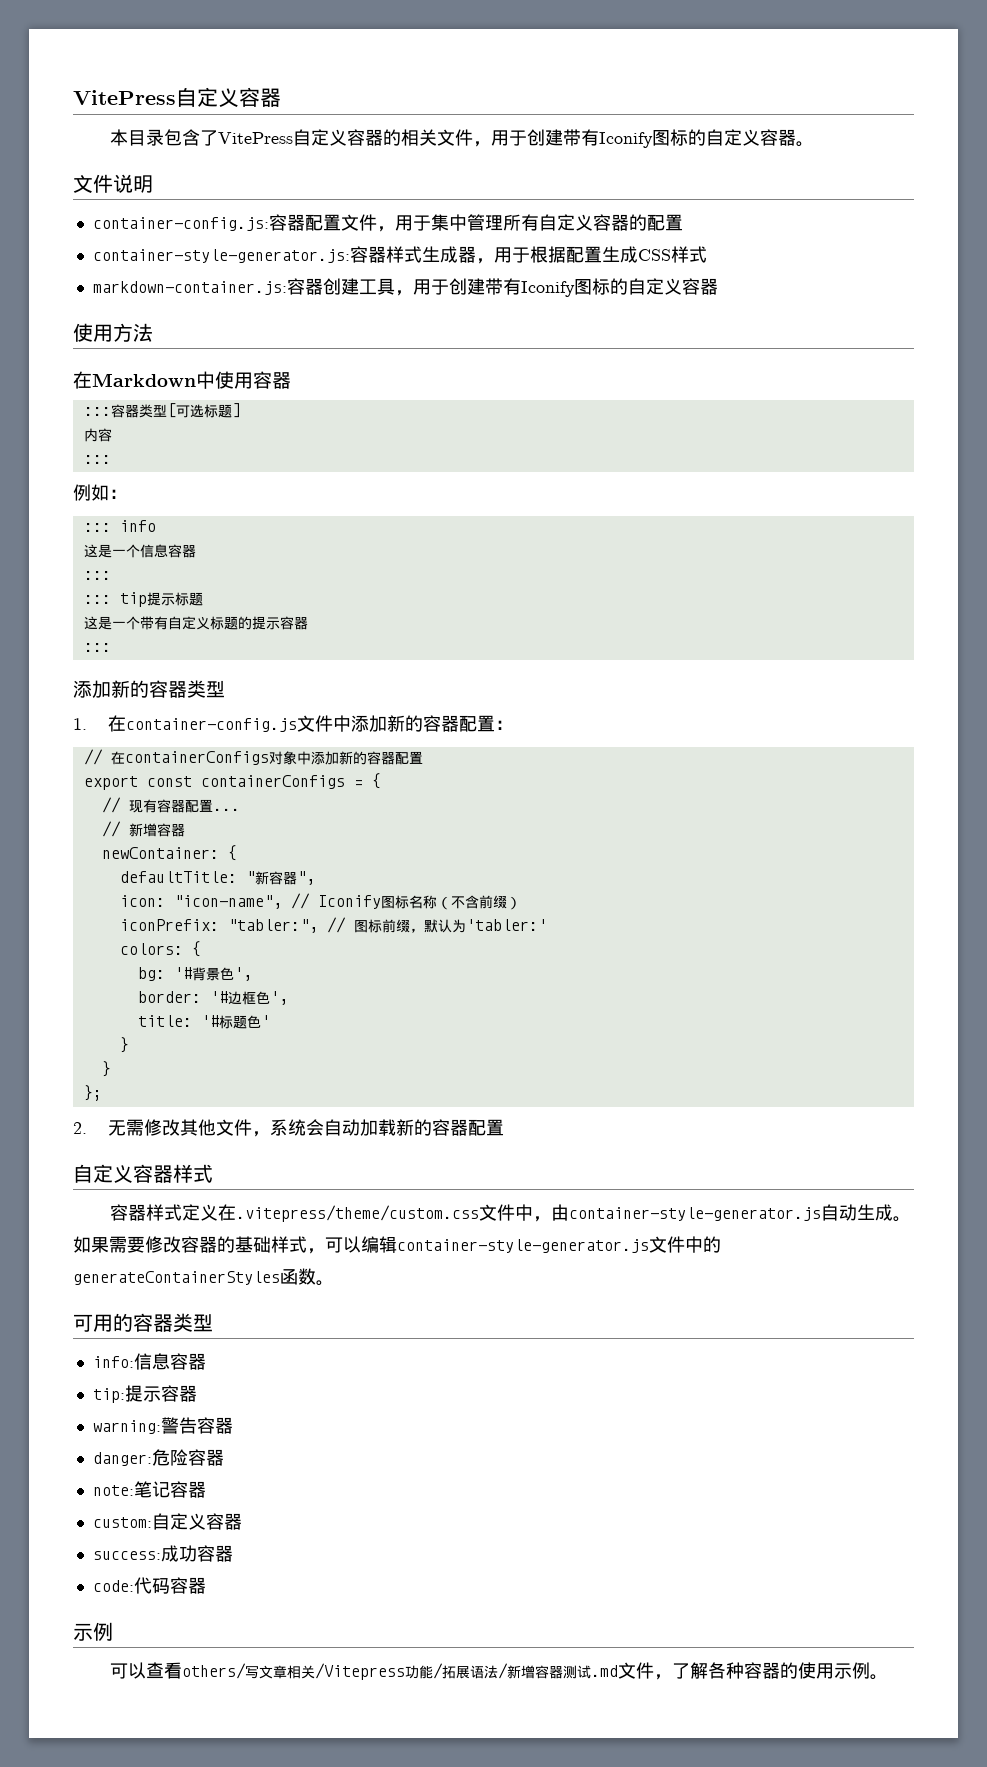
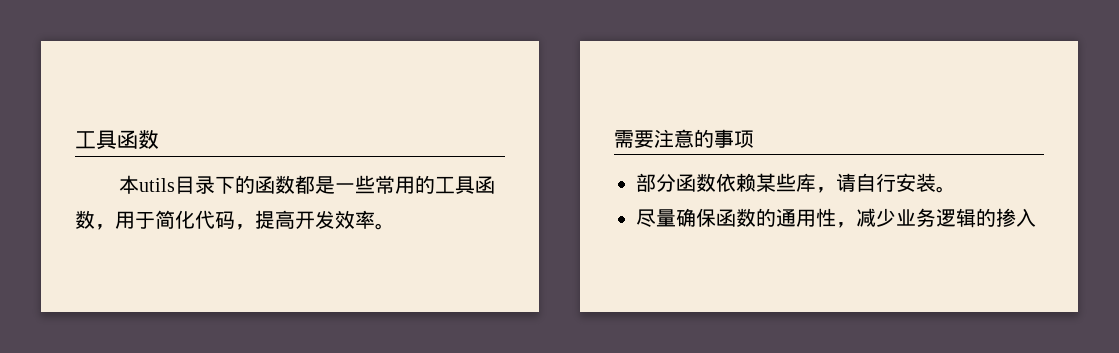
[73,87,281,107] [109,129,814,148] [73,174,153,193] [92,214,683,232] [92,246,707,264] [92,278,718,297] [73,323,153,342] [73,371,291,389] [83,403,241,418] [83,428,112,442] [83,455,111,464] [73,484,127,501] [83,520,156,532] [83,544,196,558] [83,571,111,580] [83,592,203,607] [83,616,308,630] [83,643,111,652] [73,680,225,698] [73,715,513,732] [83,749,423,765] [83,773,381,790] [101,797,240,813] [101,821,185,837] [101,845,237,861] [119,871,315,885] [119,893,521,910] [119,917,547,933] [119,941,201,957] [137,967,252,981] [137,991,288,1005] [137,1015,270,1029] [119,1037,129,1053] [101,1061,111,1077] [83,1085,102,1101] [73,1119,504,1137] [73,1164,213,1183] [109,1204,911,1222] [73,1236,721,1254] [73,1268,334,1286] [73,1313,213,1332] [92,1353,206,1370] [92,1385,197,1403] [92,1417,233,1434] [92,1449,224,1466] [92,1481,206,1498] [92,1513,242,1530] [92,1545,233,1562] [92,1577,206,1594] [73,1622,113,1641] [109,1662,888,1680] VitePress自定义容器 // 本目录包含了VitePress自定义容器的相关文件，用于创建带有Iconify图标的自定义容器。 // 文件说明 // container-config.js:容器配置文件，用于集中管理所有自定义容器的配置 // container-style-generator.js:容器样式生成器，用于根据配置生成CSS样式 // markdown-container.js:容器创建工具，用于创建带有Iconify图标的自定义容器 // 使用方法 // 在Markdown中使用容器 // :::容器类型[可选标题] // 内容 // ::: // 例如： // ::: info // 这是一个信息容器 // ::: // ::: tip提示标题 // 这是一个带有自定义标题的提示容器 // ::: // 添加新的容器类型 // 1.在container-config.js文件中添加新的容器配置： // // 在containerConfigs对象中添加新的容器配置 // export const containerConfigs = { // // 现有容器配置... // // 新增容器 // newContainer: { // defaultTitle: "新容器", // icon: "icon-name", // Iconify图标名称（不含前缀） // iconPrefix: "tabler:", // 图标前缀，默认为'tabler:' // colors: { // bg: '#背景色', // border: '#边框色', // title: '#标题色' // } // } // }; // 2.无需修改其他文件，系统会自动加载新的容器配置 // 自定义容器样式 // 容器样式定义在.vitepress/theme/custom.css文件中，由container-style-generator.js自动生成。如果需要修改容器的基础样式，可以编辑container-style-generator.js文件中的generateContainerStyles函数。 // 可用的容器类型 // info:信息容器 // tip:提示容器 // warning:警告容器 // danger:危险容器 // note:笔记容器 // custom:自定义容器 // success:成功容器 // code:代码容器 // 示例 // 可以查看others/写文章相关/Vitepress功能/拓展语法/新增容器测试.md文件，了解各种容器的使用示例。 -> [75,130,159,150] [118,175,495,194] [75,210,395,230] [614,129,754,148] [636,173,956,193] [636,208,1036,228] 工具函数 // 本utils目录下的函数都是一些常用的工具函数，用于简化代码，提高开发效率。 // 需要注意的事项 // 部分函数依赖某些库，请自行安装。 // 尽量确保函数的通用性，减少业务逻辑的掺入

